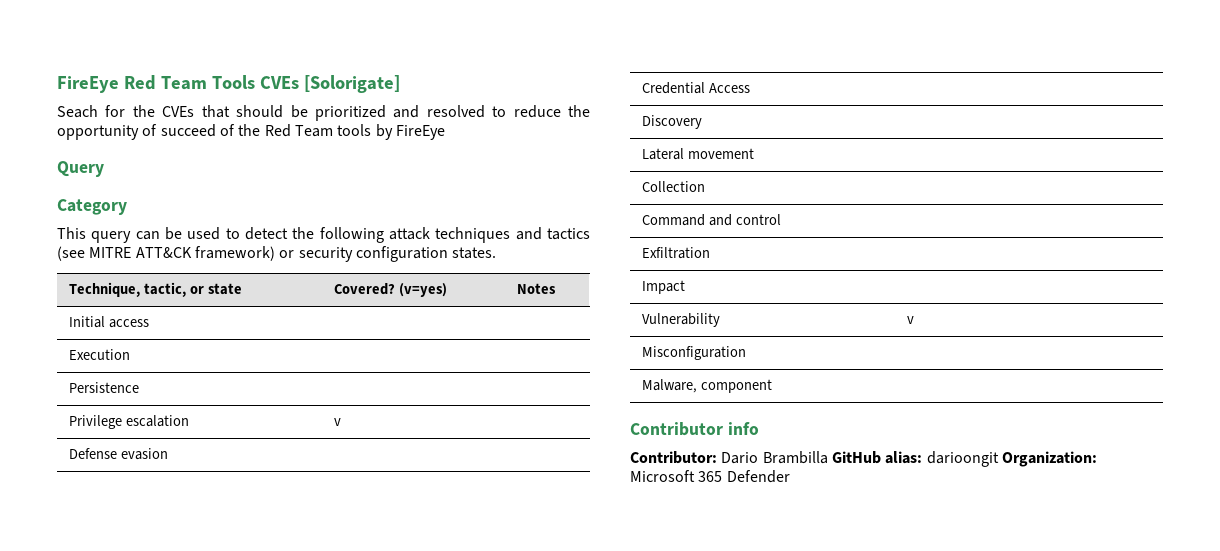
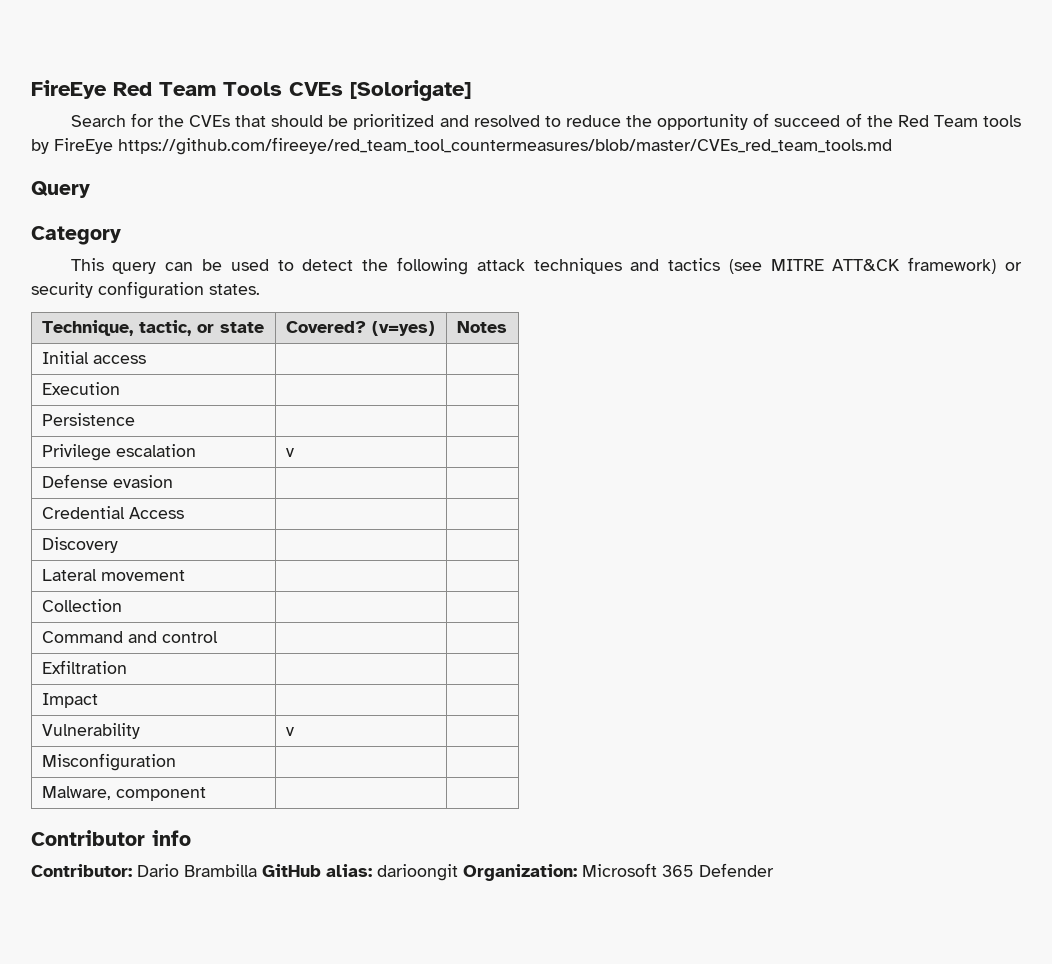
[57,105,98,118] Seach -> [70,115,126,127] Search
(445, 132) none -> [118,137,892,155] https://github.com/fireeye/red_team_tool_countermeasures/blob/master/CVEs_red_team_tools.md

